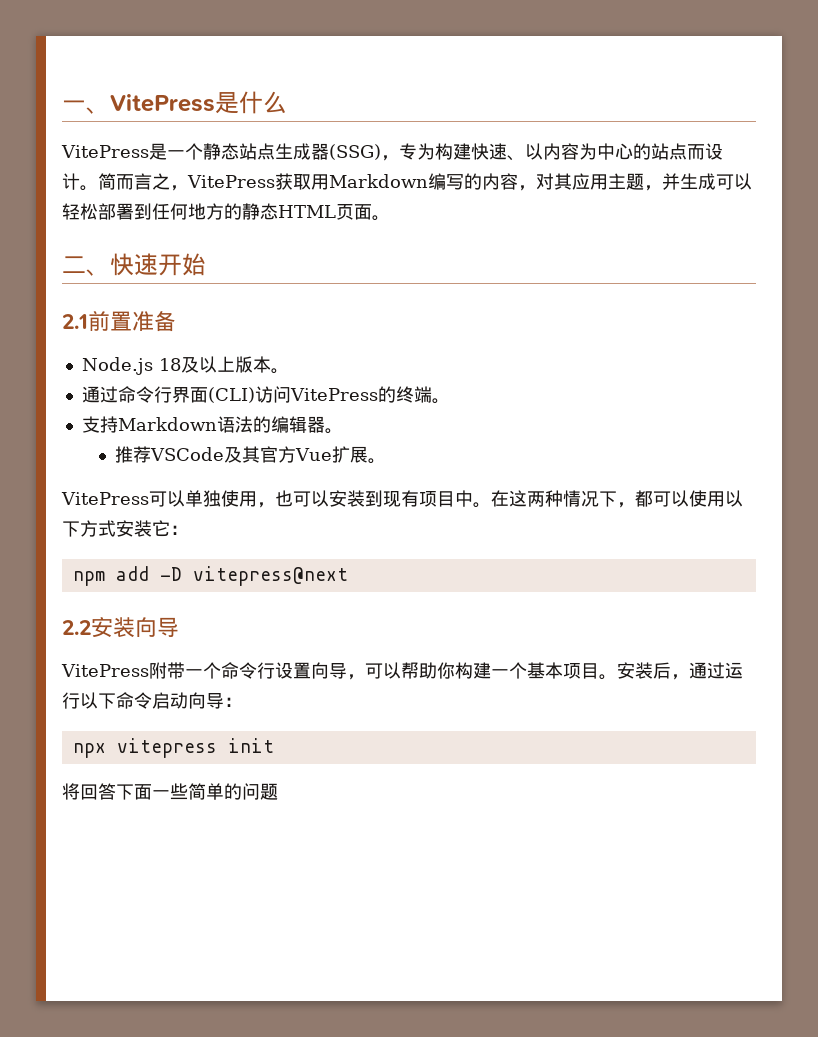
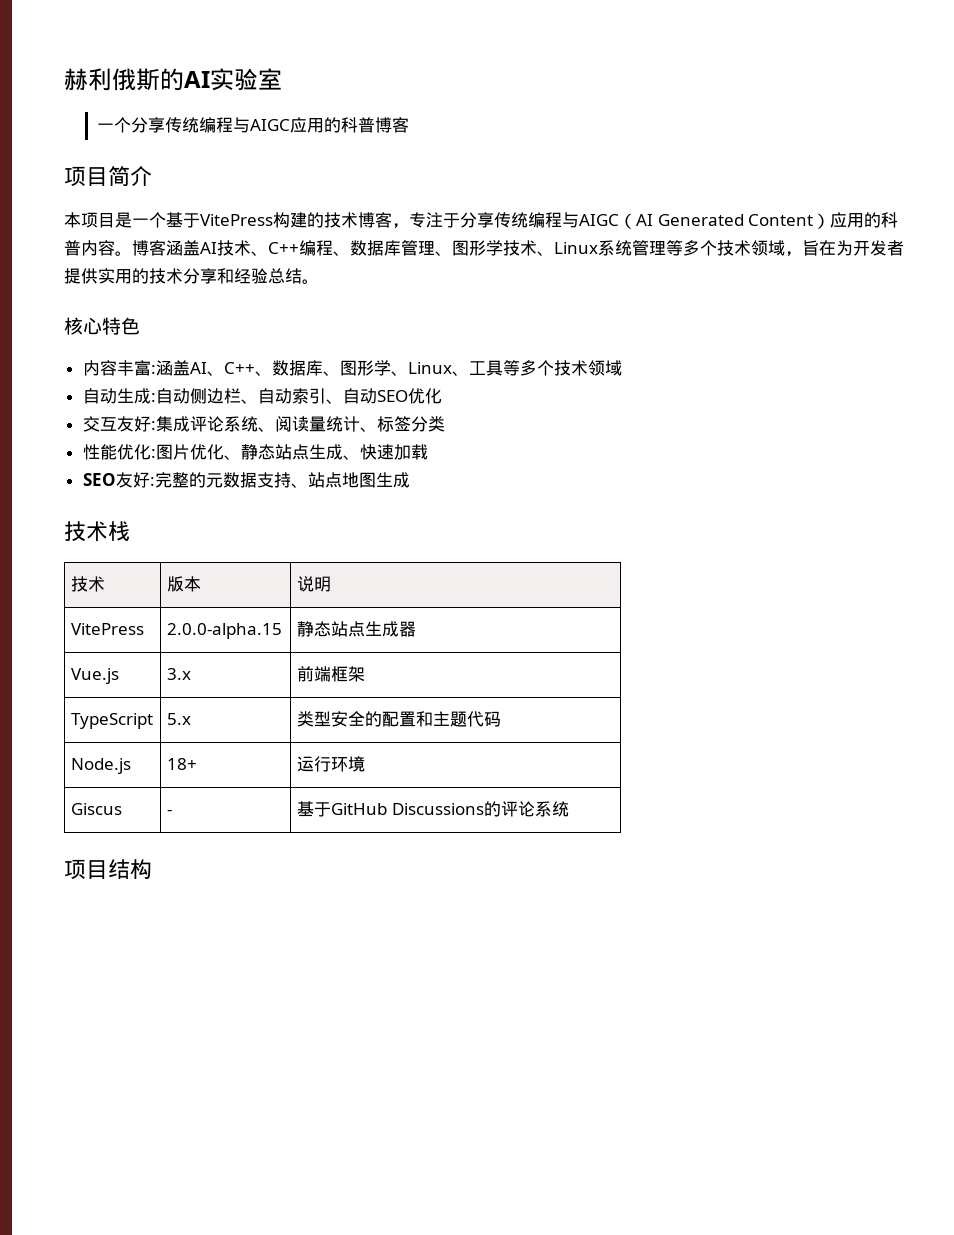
[62,91,287,114] [61,143,723,161] [62,173,752,191] [62,203,390,221] [62,253,206,276] [62,310,176,332] [81,356,289,375] [81,386,450,404] [81,416,343,434] [115,446,387,464] [61,490,743,508] [62,520,188,537] [72,566,348,586] [62,617,179,638] [61,662,743,680] [62,692,242,709] [72,738,274,758] [62,783,278,800] 一、VitePress是什么 // VitePress是一个静态站点生成器(SSG)，专为构建快速、以内容为中心的站点而设计。简而言之，VitePress获取用Markdown编写的内容，对其应用主题，并生成可以轻松部署到任何地方的静态HTML页面。 // 二、快速开始 // 2.1前置准备 // Node.js 18及以上版本。 // 通过命令行界面(CLI)访问VitePress的终端。 // 支持Markdown语法的编辑器。 // 推荐VSCode及其官方Vue扩展。 // VitePress可以单独使用，也可以安装到现有项目中。在这两种情况下，都可以使用以下方式安装它： // npm add -D vitepress@next // 2.2安装向导 // VitePress附带一个命令行设置向导，可以帮助你构建一个基本项目。安装后，通过运行以下命令启动向导： // npx vitepress init // 将回答下面一些简单的问题 -> [64,68,282,91] [97,117,410,133] [64,166,152,187] [64,212,899,229] [64,240,904,257] [64,268,319,284] [64,317,140,335] [82,360,622,376] [82,388,442,404] [82,416,445,432] [82,444,428,460] [82,472,410,488] [64,521,130,542] [70,576,105,592] [166,576,201,592] [296,576,331,592] [70,623,144,635] [166,623,282,639] [296,621,416,637] [70,668,119,684] [166,668,191,680] [296,666,365,682] [70,713,153,729] [166,713,191,725] [296,711,501,727] [70,758,131,774] [166,758,197,770] [296,756,365,772] [70,803,122,815] [166,809,172,815] [296,801,569,817] [64,859,152,879] 赫利俄斯的AI实验室 // 一个分享传统编程与AIGC应用的科普博客 // 项目简介 // 本项目是一个基于VitePress构建的技术博客，专注于分享传统编程与AIGC（AI Generated Content）应用的科普内容。博客涵盖AI技术、C++编程、数据库管理、图形学技术、Linux系统管理等多个技术领域，旨在为开发者提供实用的技术分享和经验总结。 // 核心特色 // 内容丰富:涵盖AI、C++、数据库、图形学、Linux、工具等多个技术领域 // 自动生成:自动侧边栏、自动索引、自动SEO优化 // 交互友好:集成评论系统、阅读量统计、标签分类 // 性能优化:图片优化、静态站点生成、快速加载 // SEO友好:完整的元数据支持、站点地图生成 // 技术栈 // 技术 | 版本 | 说明 // VitePress | 2.0.0-alpha.15 | 静态站点生成器 // Vue.js | 3.x | 前端框架 // TypeScript | 5.x | 类型安全的配置和主题代码 // Node.js | 18+ | 运行环境 // Giscus | - | 基于GitHub Discussions的评论系统 // 项目结构

